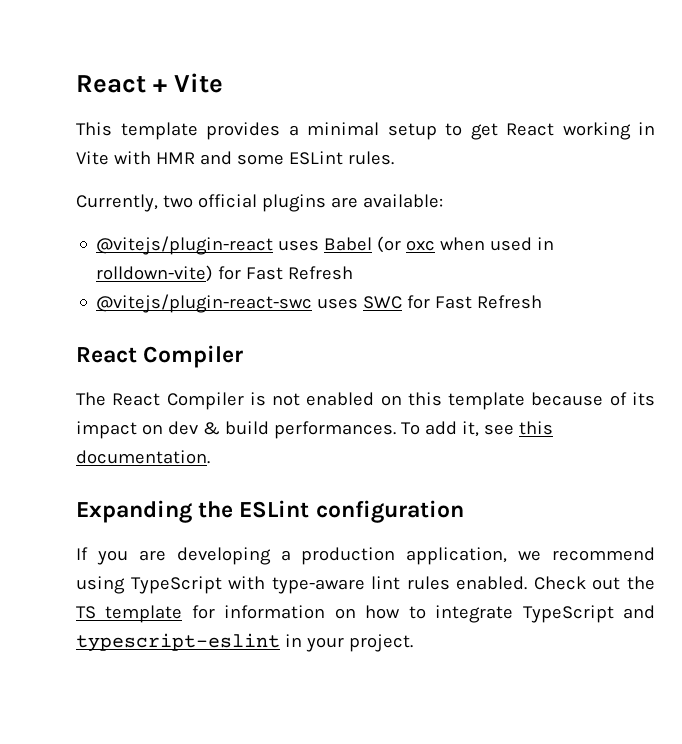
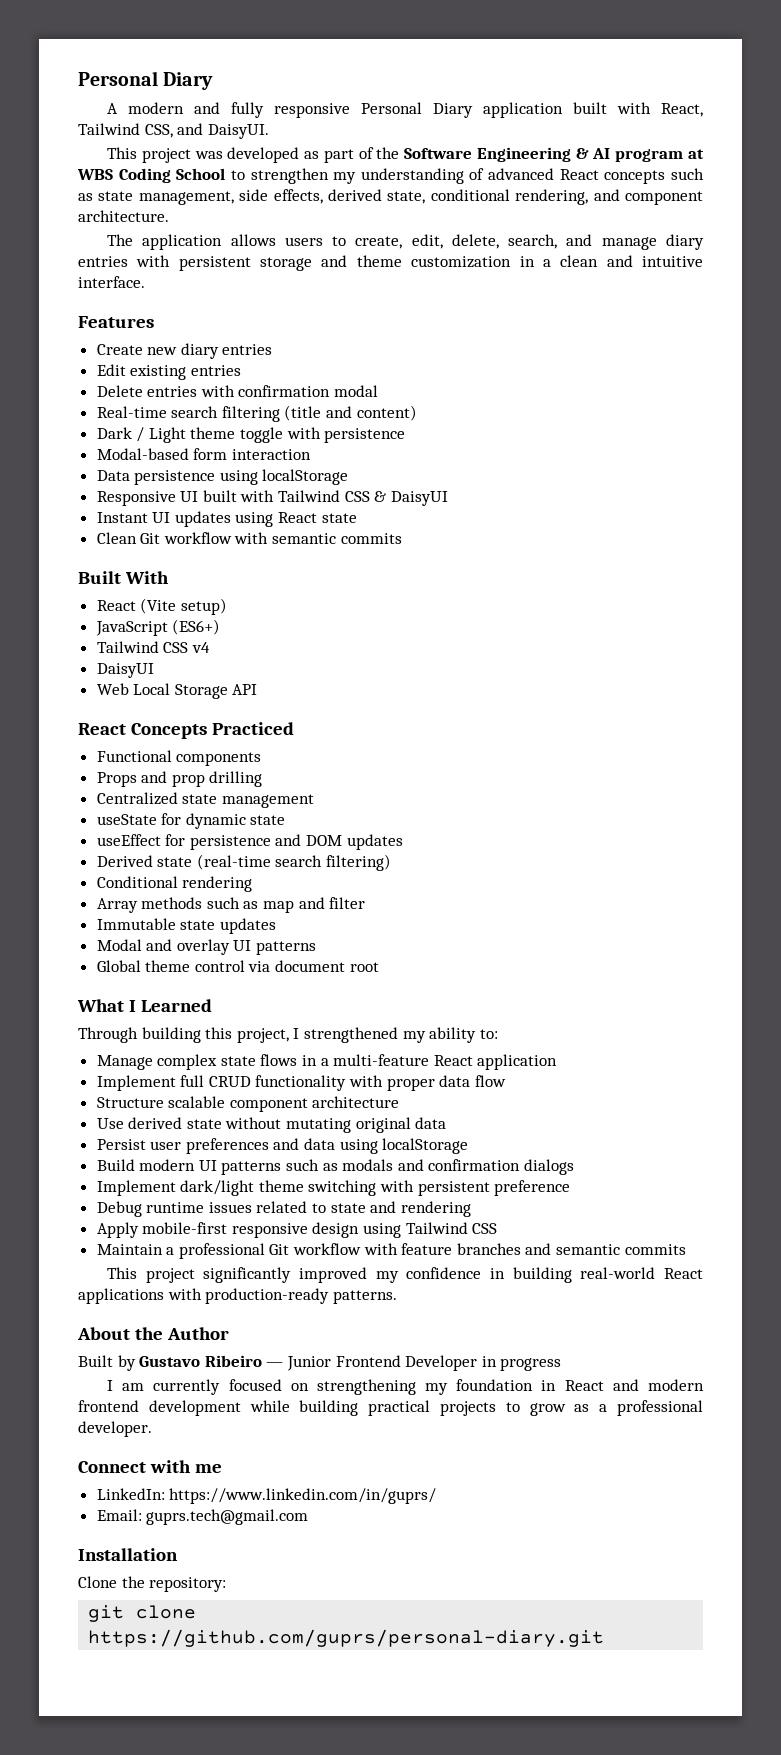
[76,73,224,93] [76,122,655,140] [76,151,394,165] [76,194,443,212] [96,236,555,255] [96,265,354,282] [96,294,543,313] [76,345,244,368] [76,392,655,410] [76,421,553,439] [76,450,210,464] [76,500,464,523] [76,547,655,565] [76,576,655,594] [76,605,656,623] [76,633,413,652] React + Vite // This template provides a minimal setup to get React working in Vite with HMR and some ESLint rules. // Currently, two official plugins are available: // @vitejs/plugin-react uses Babel (or oxc when used in rolldown-vite) for Fast Refresh // @vitejs/plugin-react-swc uses SWC for Fast Refresh // React Compiler // The React Compiler is not enabled on this template because of its impact on dev & build performances. To add it, see this documentation. // Expanding the ESLint configuration // If you are developing a production application, we recommend using TypeScript with type-aware lint rules enabled. Check out the TS template for information on how to integrate TypeScript and typescript-eslint in your project. -> [78,71,214,90] [106,102,704,118] [78,123,269,139] [106,147,705,163] [77,168,704,184] [78,189,703,205] [78,210,169,222] [106,234,704,250] [78,255,704,271] [78,276,145,288] [78,316,154,328] [96,343,273,359] [96,364,241,380] [96,385,379,397] [96,405,417,422] [96,427,406,443] [96,448,311,460] [96,469,349,485] [96,490,448,506] [96,511,357,527] [96,532,402,544] [78,571,169,584] [96,598,227,615] [95,619,221,636] [96,641,210,653] [96,663,154,678] [96,683,258,699] [78,722,294,739] [96,750,262,766] [96,771,263,787] [96,792,314,808] [96,813,286,829] [96,834,403,850] [96,854,392,871] [96,876,253,892] [96,897,366,913] [96,918,276,934] [96,939,317,955] [96,960,379,972] [77,999,212,1012] [78,1027,498,1043] [96,1054,558,1070] [96,1075,506,1091] [96,1096,400,1112] [96,1117,447,1133] [96,1138,469,1154] [96,1159,575,1175] [96,1180,571,1196] [96,1201,471,1217] [96,1222,498,1238] [96,1243,686,1259] [106,1267,703,1283] [78,1288,397,1304] [77,1327,229,1340] [78,1355,562,1371] [106,1379,704,1395] [78,1400,703,1416] [78,1421,152,1437] [78,1460,222,1473] [96,1488,437,1504] [96,1509,309,1525] [78,1548,178,1561] [78,1576,227,1592] [88,1605,197,1622] [88,1629,605,1647] Personal Diary // A modern and fully responsive Personal Diary application built with React, Tailwind CSS, and DaisyUI. // This project was developed as part of the Software Engineering & AI program at WBS Coding School to strengthen my understanding of advanced React concepts such as state management, side effects, derived state, conditional rendering, and component architecture. // The application allows users to create, edit, delete, search, and manage diary entries with persistent storage and theme customization in a clean and intuitive interface. // Features // Create new diary entries // Edit existing entries // Delete entries with confirmation modal // Real-time search filtering (title and content) // Dark / Light theme toggle with persistence // Modal-based form interaction // Data persistence using localStorage // Responsive UI built with Tailwind CSS & DaisyUI // Instant UI updates using React state // Clean Git workflow with semantic commits // Built With // React (Vite setup) // JavaScript (ES6+) // Tailwind CSS v4 // DaisyUI // Web Local Storage API // React Concepts Practiced // Functional components // Props and prop drilling // Centralized state management // useState for dynamic state // useEffect for persistence and DOM updates // Derived state (real-time search filtering) // Conditional rendering // Array methods such as map and filter // Immutable state updates // Modal and overlay UI patterns // Global theme control via document root // What I Learned // Through building this project, I strengthened my ability to: // Manage complex state flows in a multi-feature React application // Implement full CRUD functionality with proper data flow // Structure scalable component architecture // Use derived state without mutating original data // Persist user preferences and data using localStorage // Build modern UI patterns such as modals and confirmation dialogs // Implement dark/light theme switching with persistent preference // Debug runtime issues related to state and rendering // Apply mobile-first responsive design using Tailwind CSS // Maintain a professional Git workflow with feature branches and semantic commits // This project significantly improved my confidence in building real-world React applications with production-ready patterns. // About the Author // Built by Gustavo Ribeiro — Junior Frontend Developer in progress // I am currently focused on strengthening my foundation in React and modern frontend development while building practical projects to grow as a professional developer. // Connect with me // LinkedIn: https://www.linkedin.com/in/guprs/ // Email: guprs.tech@gmail.com // Installation // Clone the repository: // git clone https://github.com/guprs/personal-diary.git

